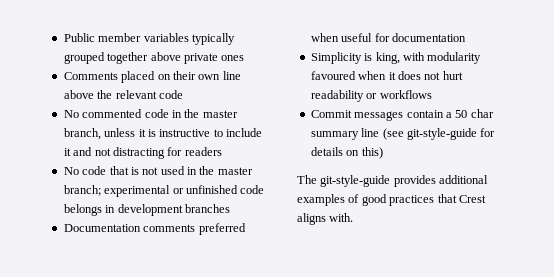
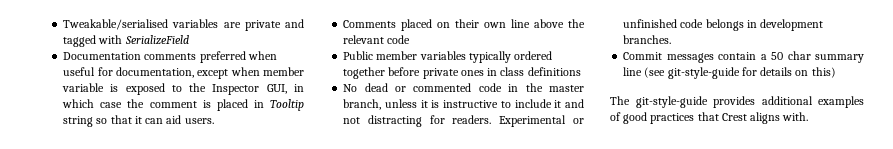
[63,33,235,45] [63,52,245,64] Public member variables typically grouped together above private ones -> [63,19,304,31] [63,35,189,47] [63,51,277,63] [63,67,305,79] [62,83,304,95] [62,99,305,111] [63,115,214,127] Tweakable/serialised variables are private and tagged with SerializeField // Documentation comments preferred when useful for documentation, except when member variable is exposed to the Inspector GUI, in which case the comment is placed in Tooltip string so that it can aid users.
[63,110,79,118] // No -> [343,51,553,63] [343,67,581,79] [343,83,406,92] // Public member variables typically ordered together before private ones in class definitions // No dead or
[184,147,222,156] [63,166,253,175] [63,185,171,197] readers // No code that is not used in the master branch; experimental -> [452,115,567,127] readers. Experimental
[184,204,230,213] [63,223,246,235] [310,33,466,42] [310,52,482,64] [310,71,463,80] [310,90,432,102] branches // Documentation comments preferred when useful for documentation // Simplicity is king, with modularity favoured when it does not hurt readability or workflows -> [623,35,672,44] branches.

